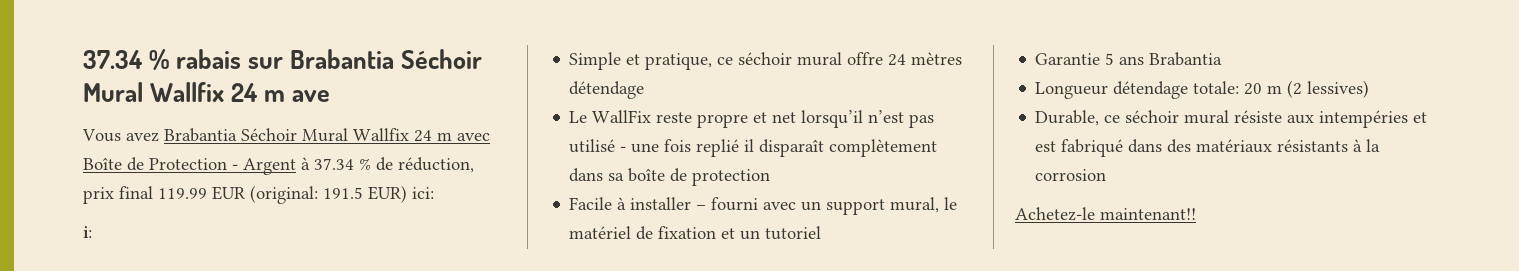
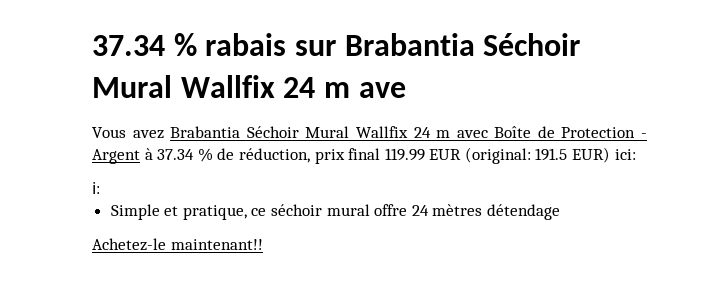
[569,110,935,128] [569,139,938,157] [569,168,771,186] [569,197,958,215] [569,226,822,240] [1035,52,1223,66] [1035,80,1370,99] [1035,110,1428,128] [1035,139,1381,157] [1035,169,1107,181] // Le WallFix reste propre et net lorsqu’il n’est pas utilisé - une fois replié il disparaît complètement dans sa boîte de protection // Facile à installer – fourni avec un support mural, le matériel de fixation et un tutoriel // Garantie 5 ans Brabantia // Longueur détendage totale: 20 m (2 lessives) // Durable, ce séchoir mural résiste aux intempéries et est fabriqué dans des matériaux résistants à la corrosion -> (561, 212) none

